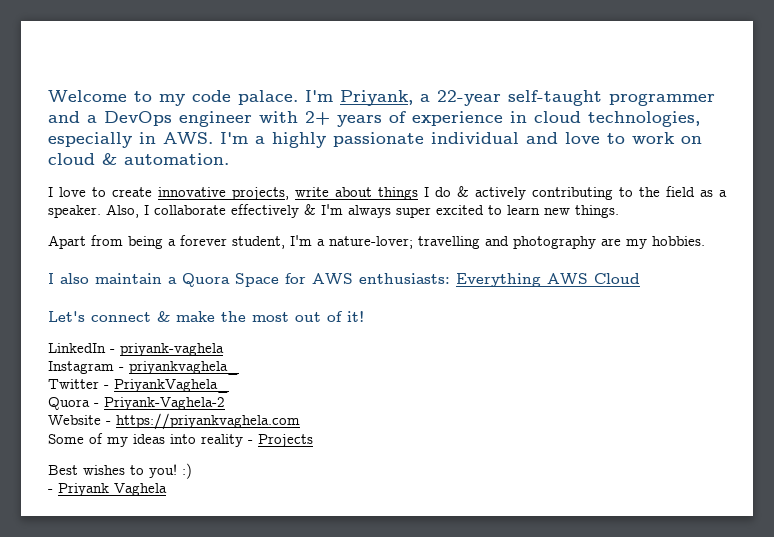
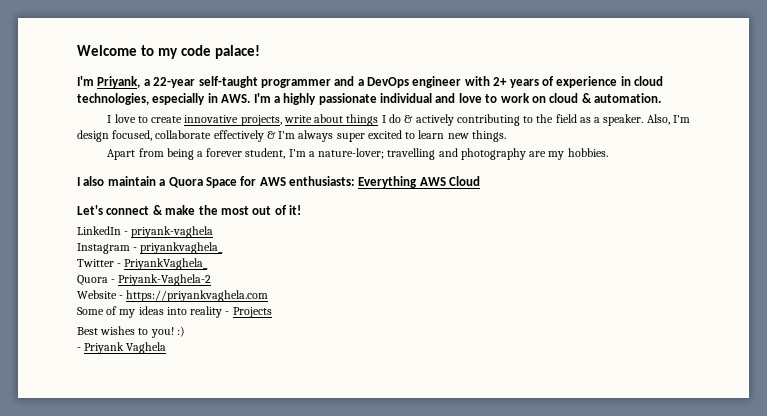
[238,90,298,105] palace. -> [214,45,260,59] palace! //
[144,205,149,215] I -> [672,115,690,123] [77,130,153,142] I'm design focused,

